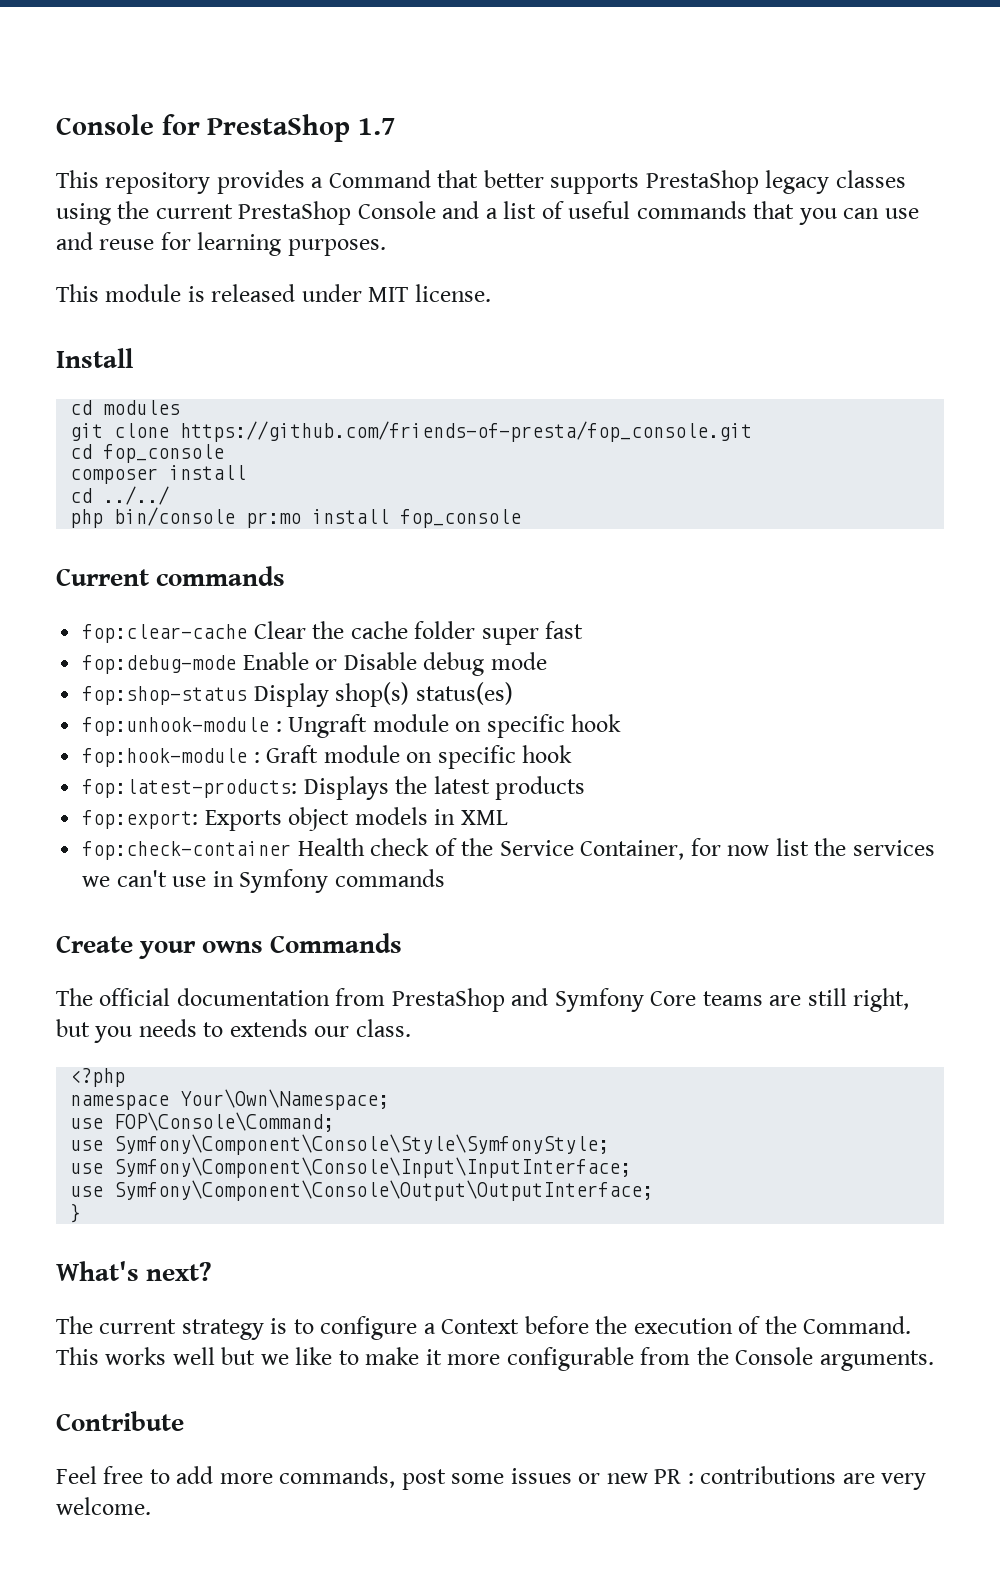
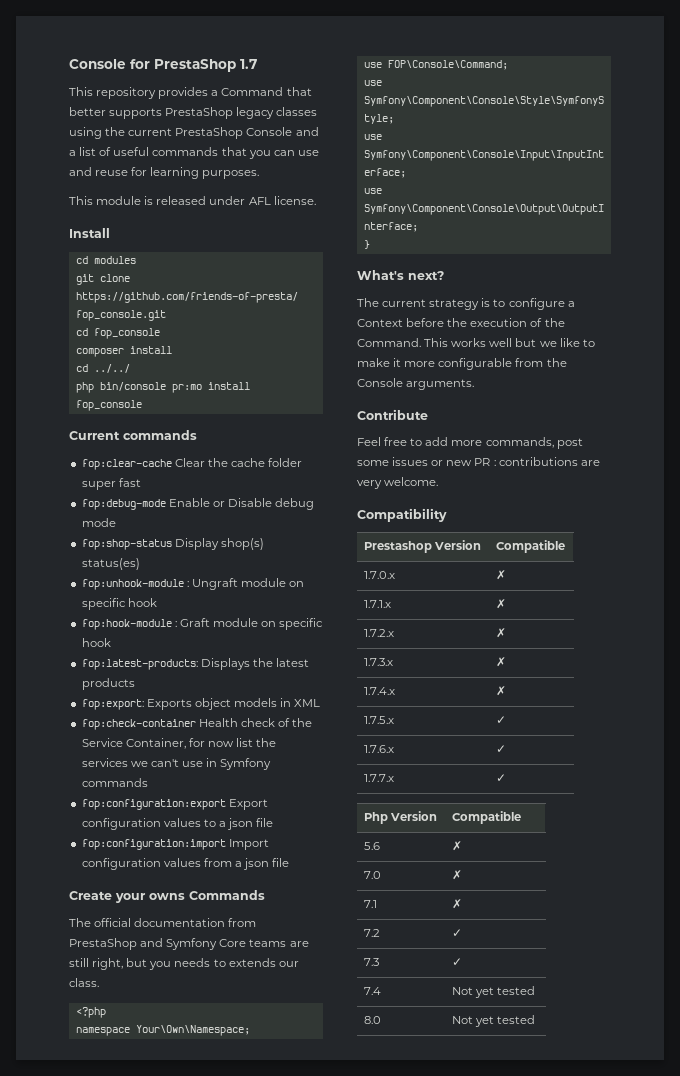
[368,287,409,302] MIT -> [248,197,271,205] AFL
(445, 878) none -> [81,799,268,810] [81,818,274,830] [81,839,269,850] [81,858,290,870] // fop:configuration:export Export configuration values to a json file // fop:configuration:import Import configuration values from a json file
(151, 1506) none -> [357,508,447,522] [363,540,481,553] [495,540,565,553] [363,571,395,579] [495,570,506,580] [363,600,391,608] [495,599,506,609] [363,629,394,637] [495,628,506,638] [363,658,393,666] [495,657,506,667] [363,687,395,695] [495,686,506,696] [363,716,394,724] [495,716,506,724] [363,745,394,753] [495,745,506,753] [363,774,394,782] [495,774,506,782] [363,811,437,824] [451,811,521,824] [363,842,380,850] [451,841,462,851] [363,871,381,879] [451,870,462,880] [363,900,377,908] [451,899,462,909] [363,929,380,937] [451,929,462,937] [363,958,379,966] [451,958,462,966] [363,987,381,995] [451,986,536,998] [363,1016,381,1024] [451,1015,536,1027] // Compatibility // Prestashop Version | Compatible // 1.7.0.x | ✗ // 1.7.1.x | ✗ // 1.7.2.x | ✗ // 1.7.3.x | ✗ // 1.7.4.x | ✗ // 1.7.5.x | ✓ // 1.7.6.x | ✓ // 1.7.7.x | ✓ // Php Version | Compatible // 5.6 | ✗ // 7.0 | ✗ // 7.1 | ✗ // 7.2 | ✓ // 7.3 | ✓ // 7.4 | Not yet tested // 8.0 | Not yet tested

